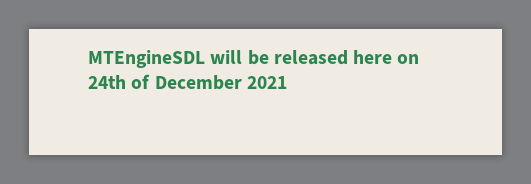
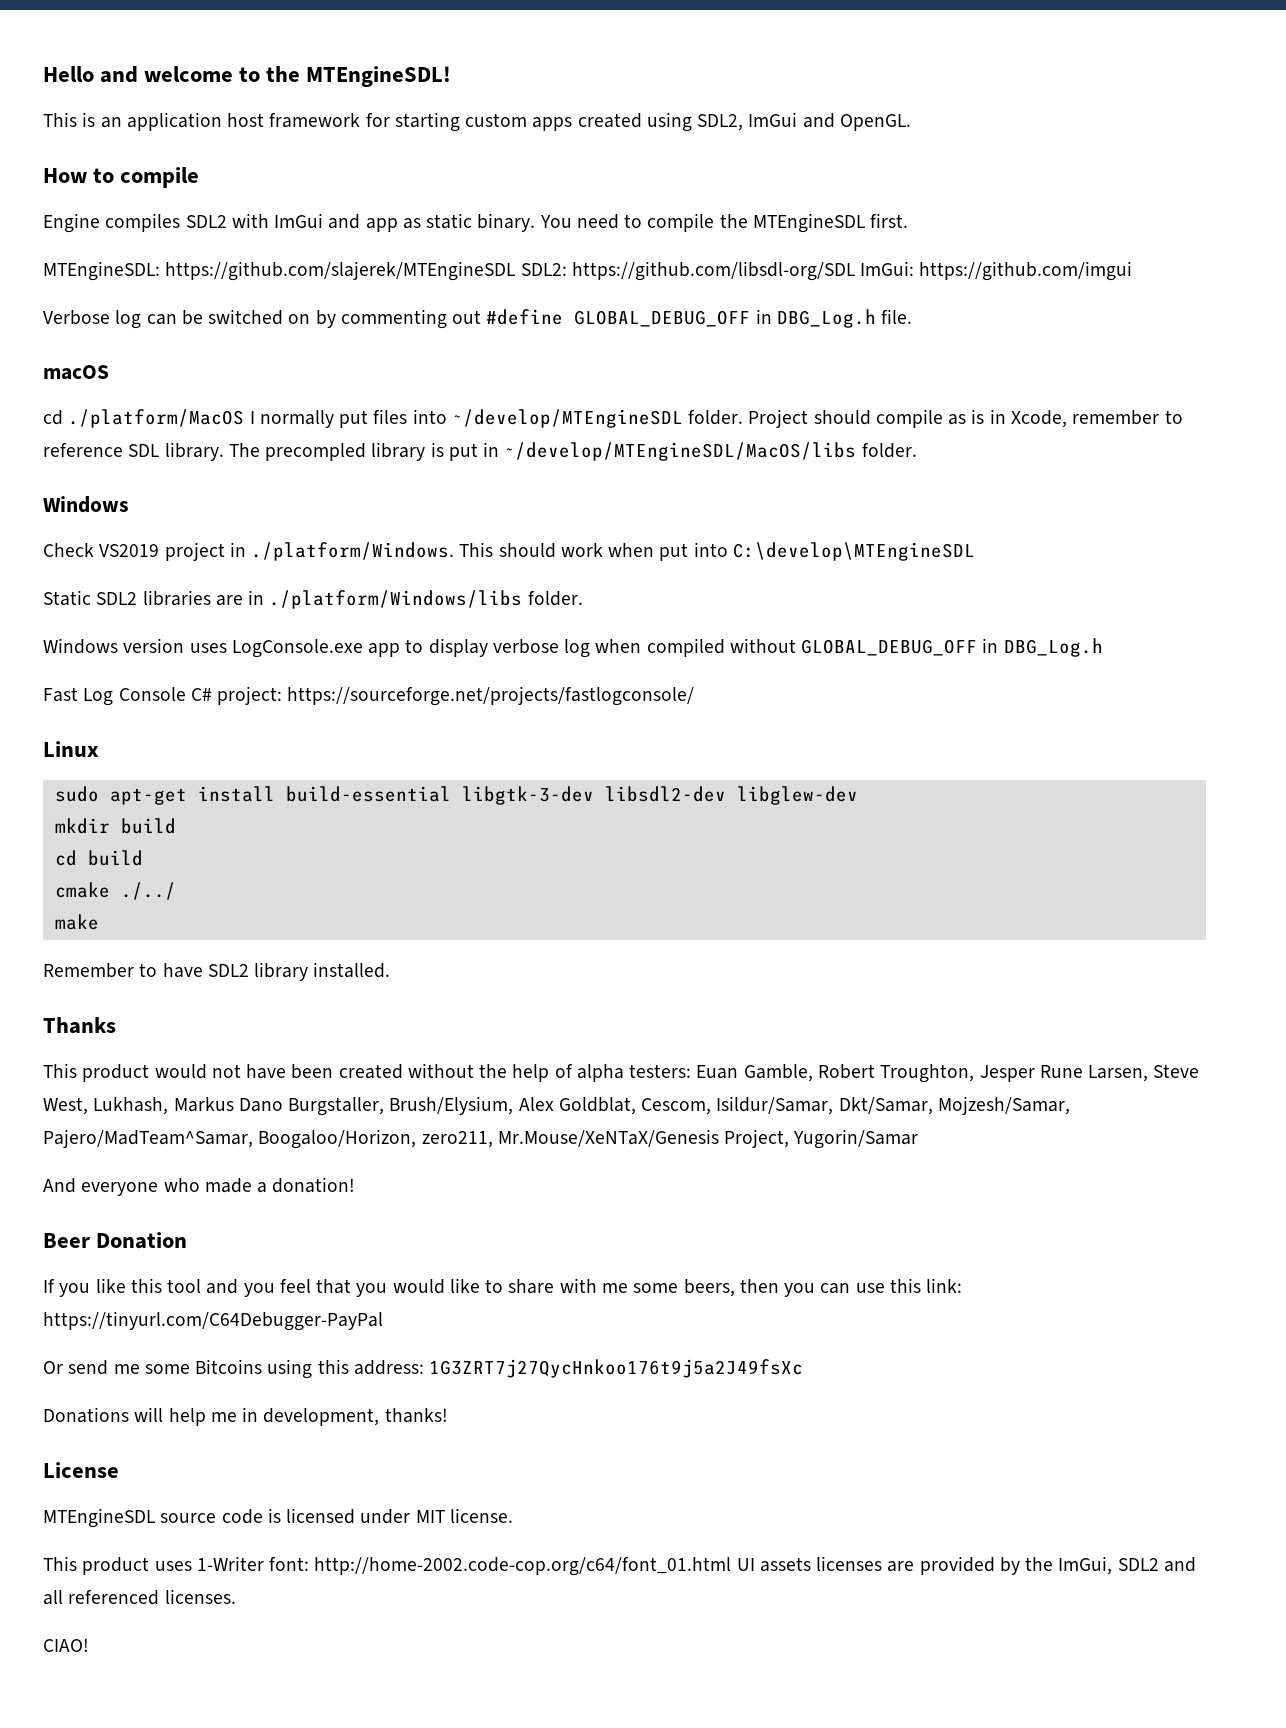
[88,50,420,68] [88,74,287,90] MTEngineSDL will be released here on 24th of December 2021 -> [43,66,452,87] [43,112,911,132] [43,167,200,188] [43,213,909,233] [43,261,1133,281] [43,309,913,329] [43,365,109,380] [43,409,1183,428] [43,442,917,461] [43,496,129,513] [43,542,975,561] [43,590,583,609] [43,638,1103,658] [43,686,695,706] [43,741,99,757] [54,786,858,805] [54,818,176,834] [54,850,143,866] [54,882,176,900] [54,914,99,930] [43,962,391,981] [43,1017,116,1034] [43,1063,1200,1083] [43,1096,1070,1116] [43,1129,919,1149] [43,1177,356,1196] [43,1232,188,1249] [43,1278,963,1297] [43,1311,383,1331] [43,1359,804,1379] [43,1407,448,1426] [43,1462,119,1478] [43,1508,513,1528] [43,1556,1196,1576] [43,1589,236,1605] [43,1638,89,1652] Hello and welcome to the MTEngineSDL! // This is an application host framework for starting custom apps created using SDL2, ImGui and OpenGL. // How to compile // Engine compiles SDL2 with ImGui and app as static binary. You need to compile the MTEngineSDL first. // MTEngineSDL: https://github.com/slajerek/MTEngineSDL SDL2: https://github.com/libsdl-org/SDL ImGui: https://github.com/imgui // Verbose log can be switched on by commenting out #define GLOBAL_DEBUG_OFF in DBG_Log.h file. // macOS // cd ./platform/MacOS I normally put files into ~/develop/MTEngineSDL folder. Project should compile as is in Xcode, remember to reference SDL library. The precompled library is put in ~/develop/MTEngineSDL/MacOS/libs folder. // Windows // Check VS2019 project in ./platform/Windows. This should work when put into C:\develop\MTEngineSDL // Static SDL2 libraries are in ./platform/Windows/libs folder. // Windows version uses LogConsole.exe app to display verbose log when compiled without GLOBAL_DEBUG_OFF in DBG_Log.h // Fast Log Console C# project: https://sourceforge.net/projects/fastlogconsole/ // Linux // sudo apt-get install build-essential libgtk-3-dev libsdl2-dev libglew-dev // mkdir build // cd build // cmake ./../ // make // Remember to have SDL2 library installed. // Thanks // This product would not have been created without the help of alpha testers: Euan Gamble, Robert Troughton, Jesper Rune Larsen, Steve West, Lukhash, Markus Dano Burgstaller, Brush/Elysium, Alex Goldblat, Cescom, Isildur/Samar, Dkt/Samar, Mojzesh/Samar, Pajero/MadTeam^Samar, Boogaloo/Horizon, zero211, Mr.Mouse/XeNTaX/Genesis Project, Yugorin/Samar // And everyone who made a donation! // Beer Donation // If you like this tool and you feel that you would like to share with me some beers, then you can use this link: https://tinyurl.com/C64Debugger-PayPal // Or send me some Bitcoins using this address: 1G3ZRT7j27QycHnkoo176t9j5a2J49fsXc // Donations will help me in development, thanks! // License // MTEngineSDL source code is licensed under MIT license. // This product uses 1-Writer font: http://home-2002.code-cop.org/c64/font_01.html UI assets licenses are provided by the ImGui, SDL2 and all referenced licenses. // CIAO!

